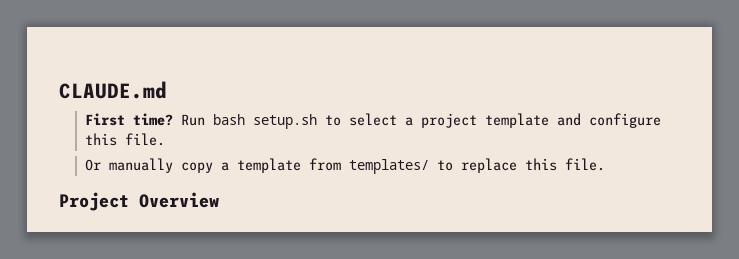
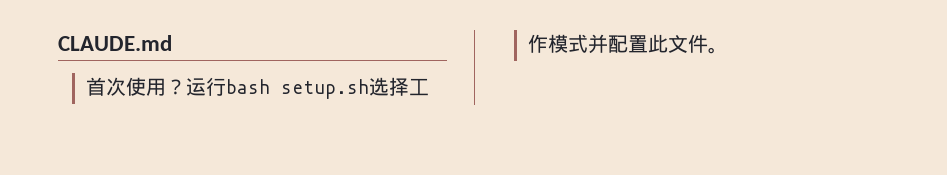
[84,113,661,129] [84,133,165,146] [84,158,605,174] [59,192,219,211] First time? Run bash setup.sh to select a project template and configure this file. // Or manually copy a template from templates/ to replace this file. // Project Overview -> [85,77,429,99] [527,34,728,54] 首次使用？运行bash setup.sh选择工作模式并配置此文件。

